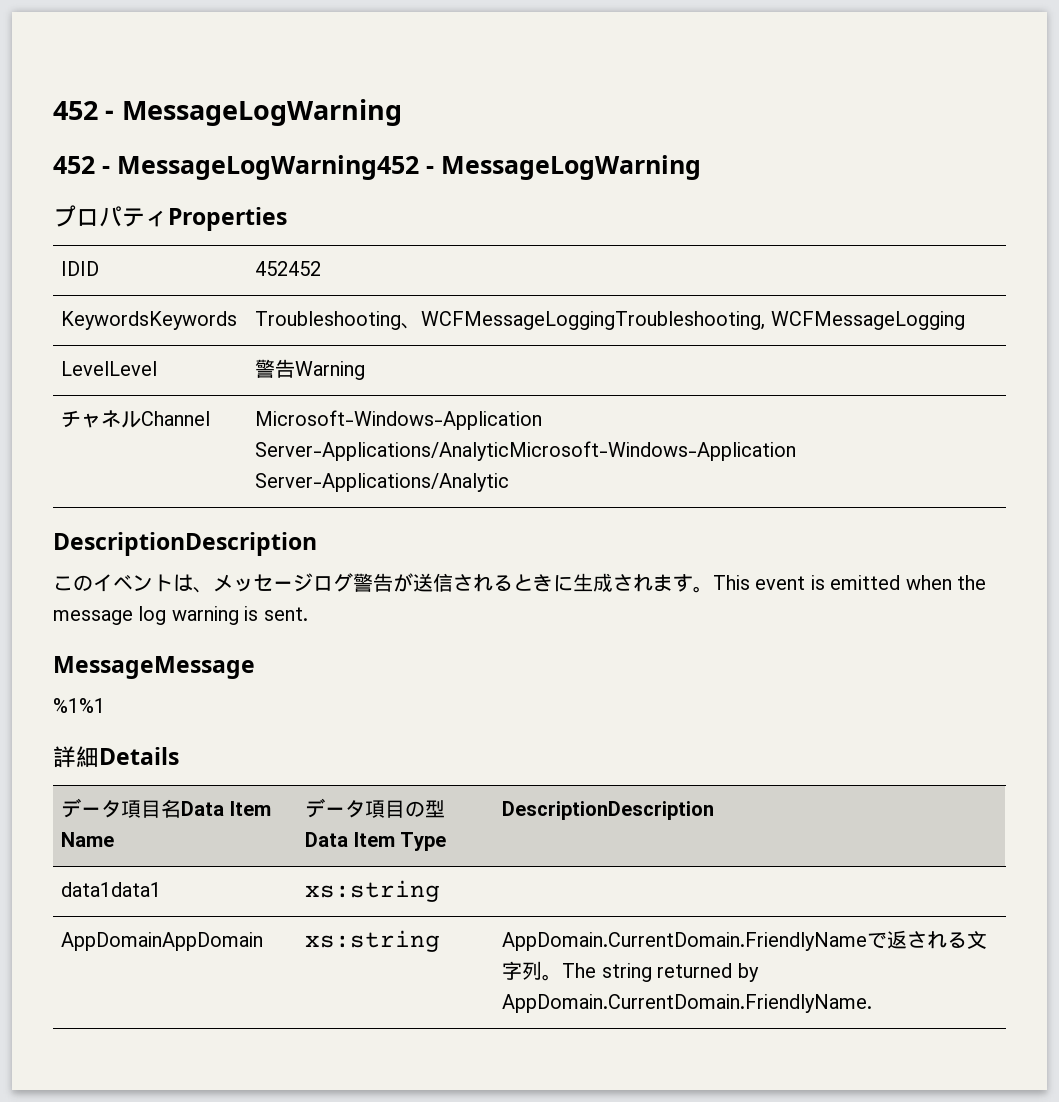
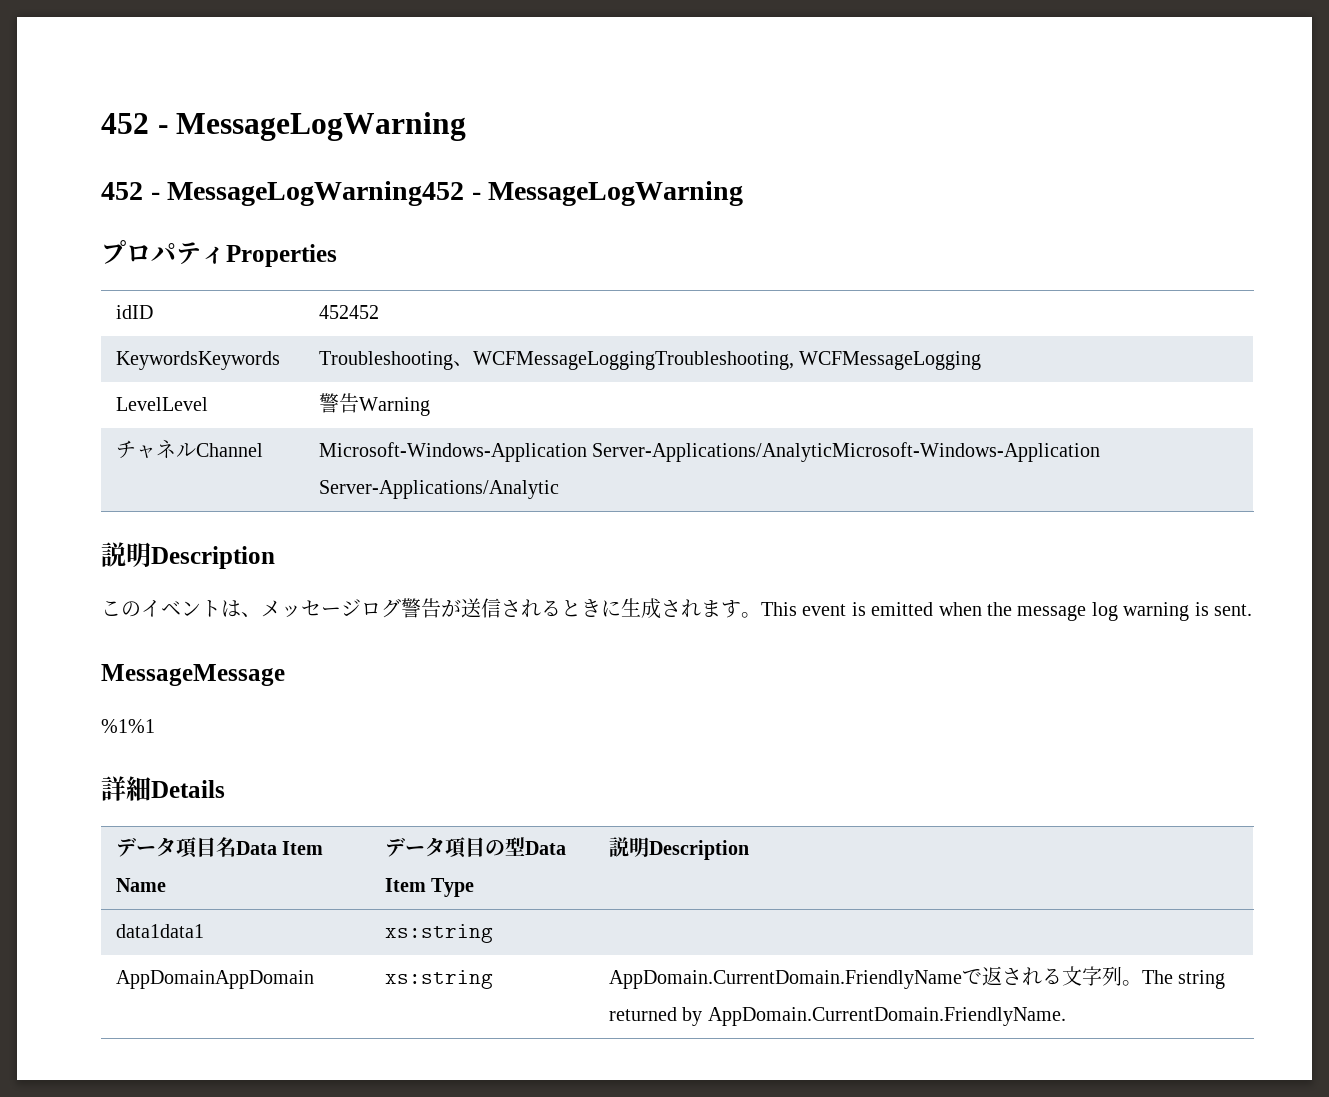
[61,261,100,276] IDID -> [115,305,153,319] idID
[53,532,317,556] DescriptionDescription -> [101,542,275,569] 説明Description
[502,801,715,820] DescriptionDescription -> [608,837,749,860] 説明Description

